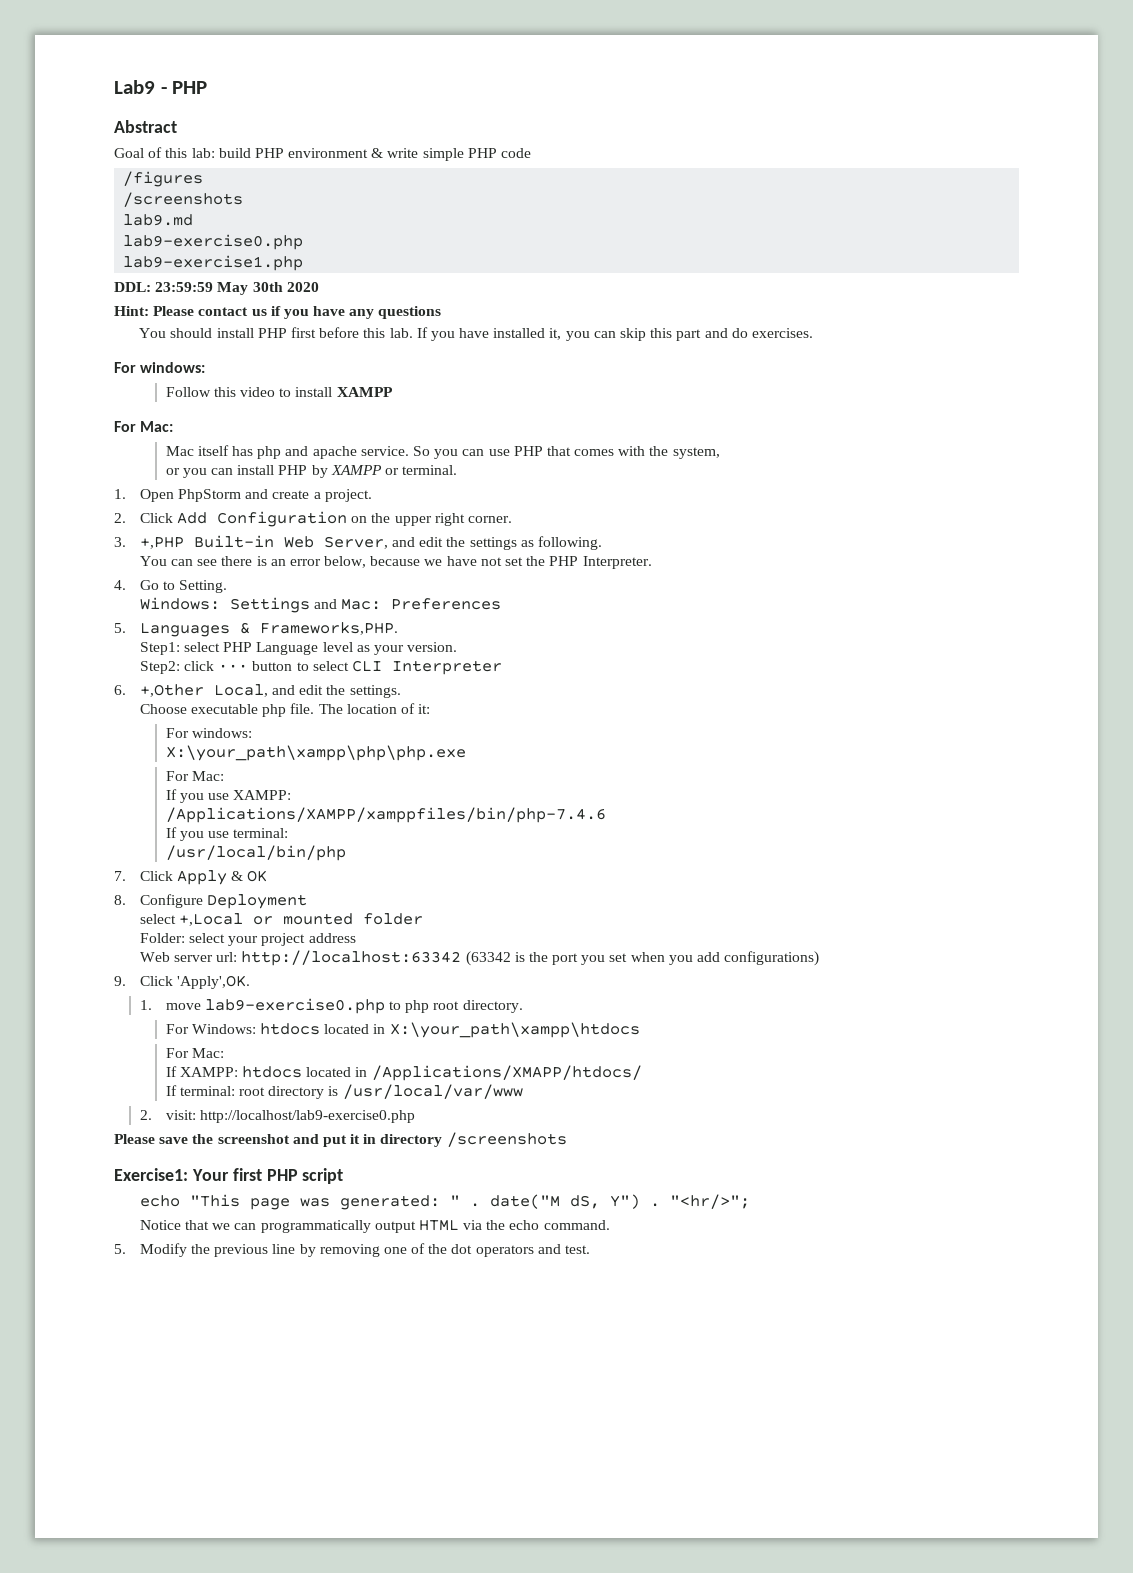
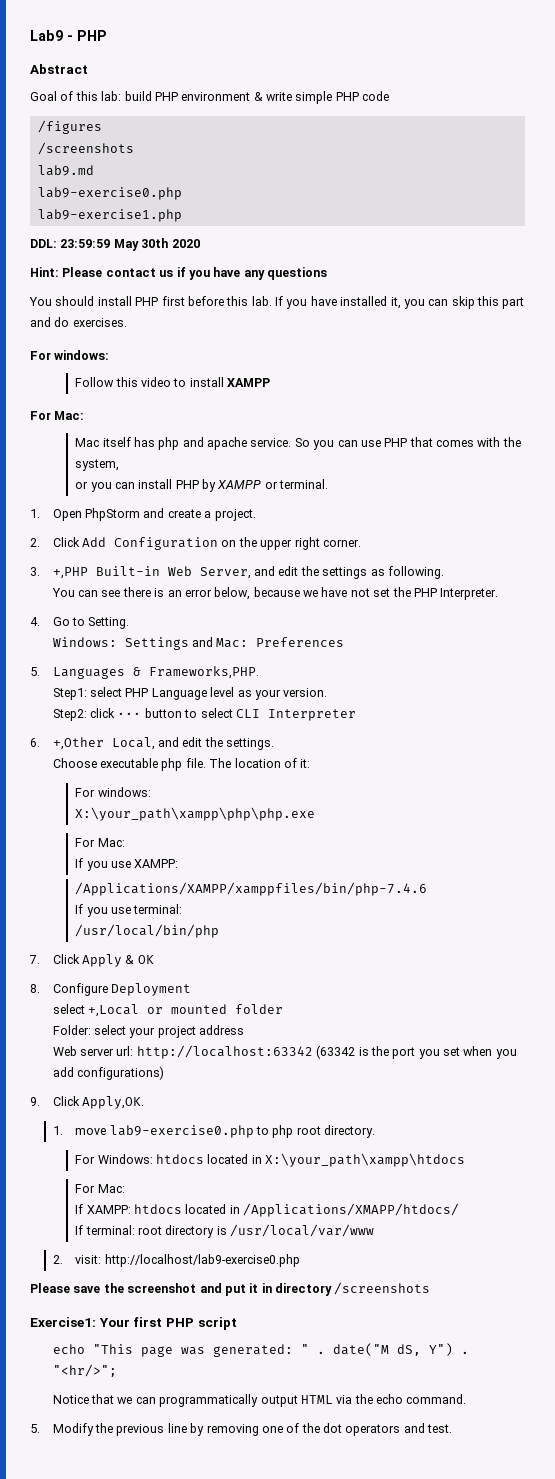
[177,975,251,989] 'Apply',OK. -> [81,1096,144,1109] Apply,OK.

